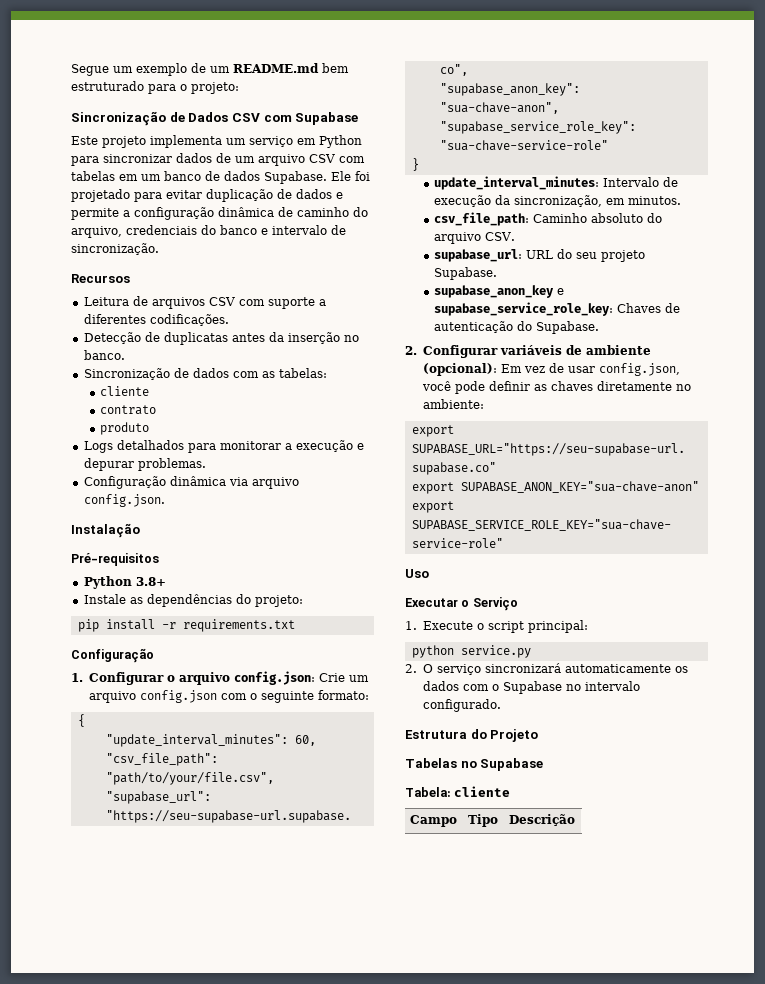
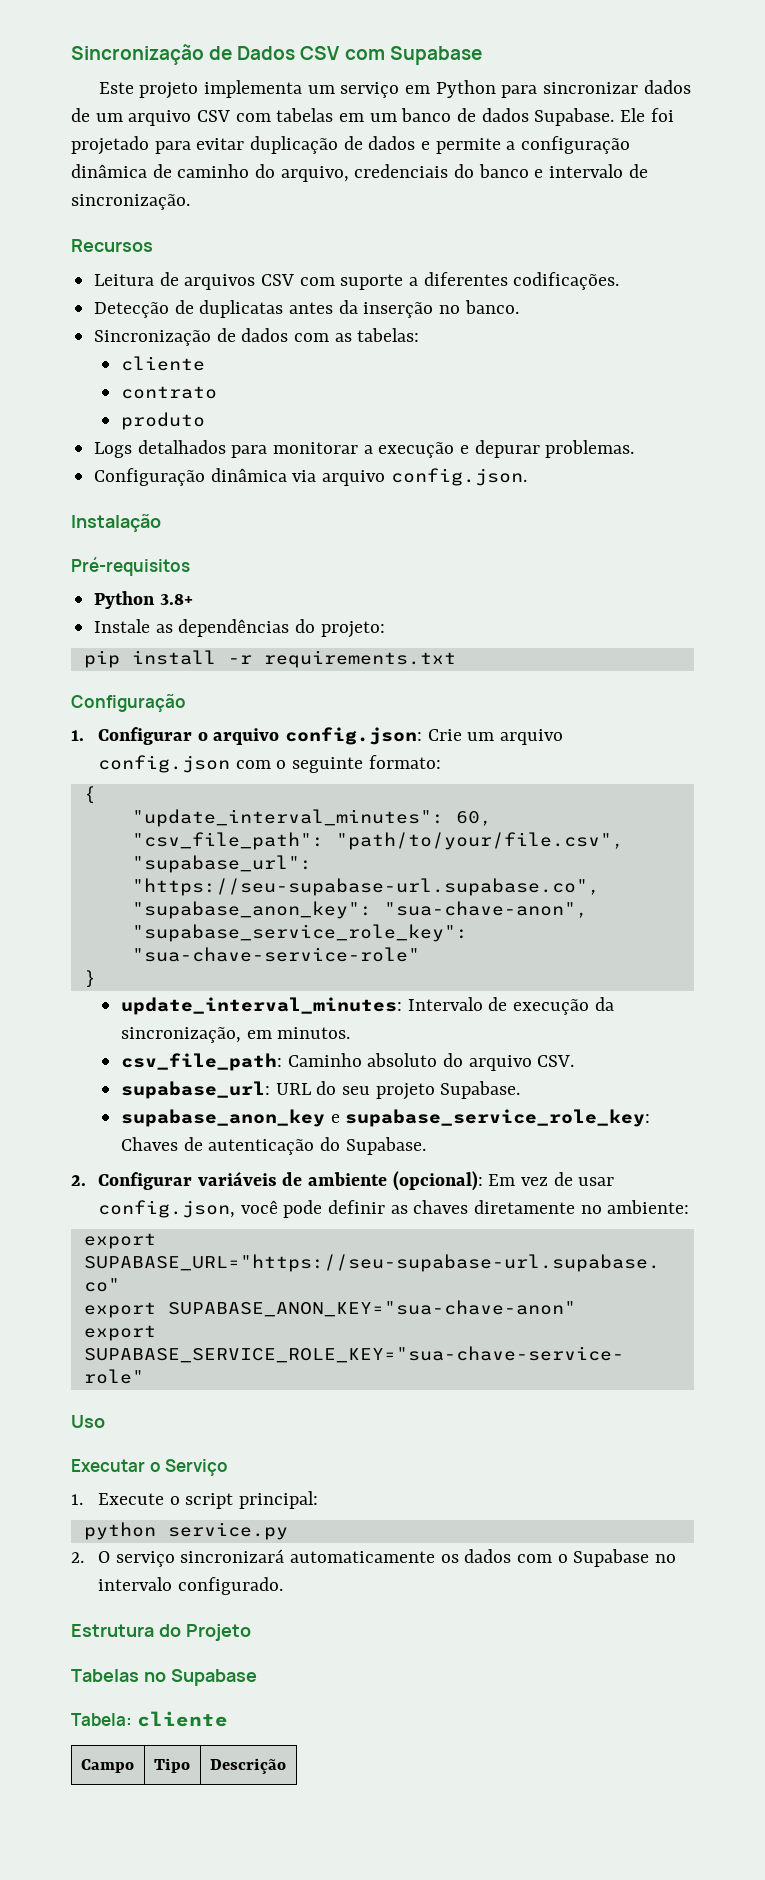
[71,63,349,76] [71,81,239,94] Segue um exemplo de um README.md bem estruturado para o projeto: // -> (71, 54) none

